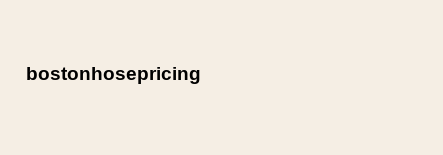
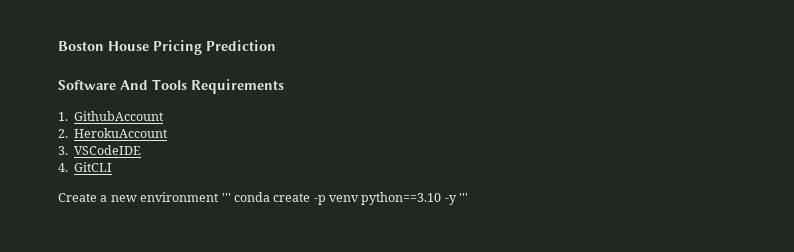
[26,67,201,84] bostonhosepricing -> [58,40,276,55] [58,79,284,94] [58,111,165,121] [58,128,169,138] [58,145,142,155] [58,162,113,172] [58,192,469,205] Boston House Pricing Prediction // Software And Tools Requirements // 1. GithubAccount // 2. HerokuAccount // 3. VSCodeIDE // 4. GitCLI // Create a new environment ''' conda create -p venv python==3.10 -y '''

